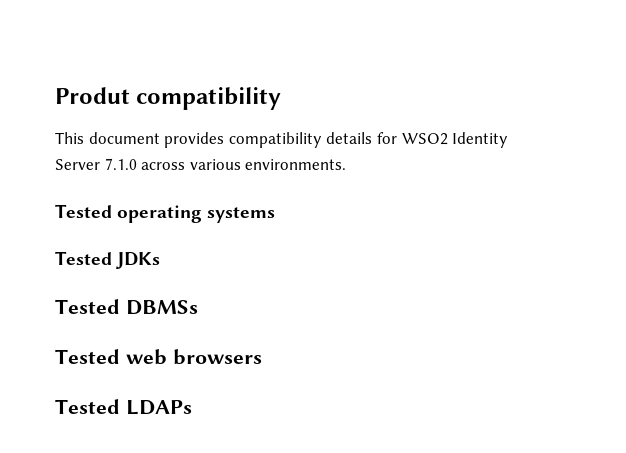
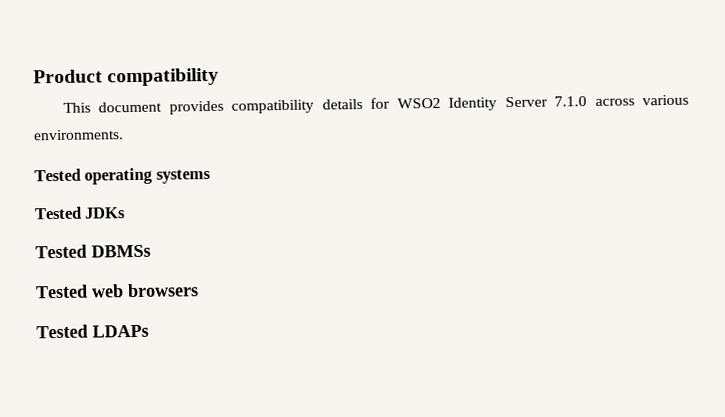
[55,87,130,104] Produt -> [33,69,103,84] Product

